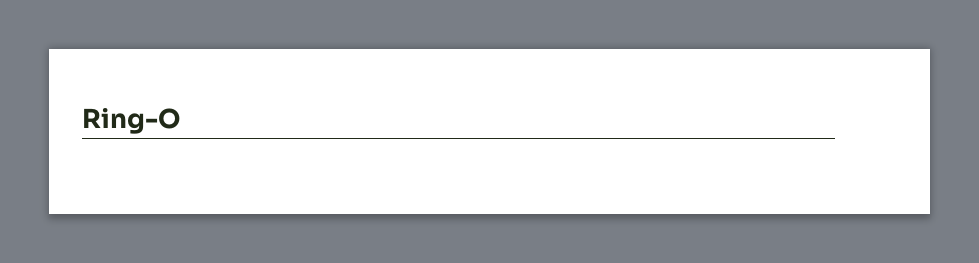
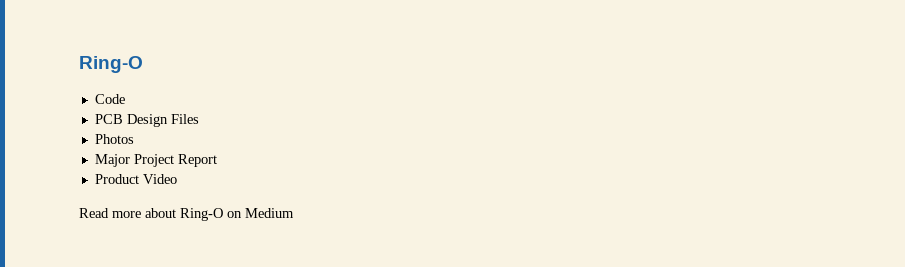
[82,108,180,134] Ring-O -> [79,56,143,73] [94,94,125,104] [94,114,199,127] [94,134,134,144] [94,154,217,167] [94,174,177,184] [79,208,294,221] Ring-O // Code // PCB Design Files // Photos // Major Project Report // Product Video // Read more about Ring-O on Medium

